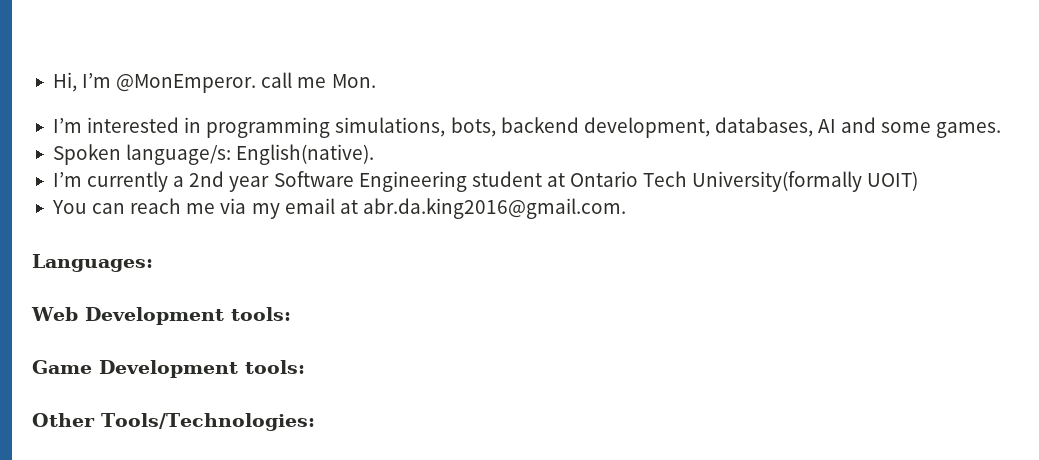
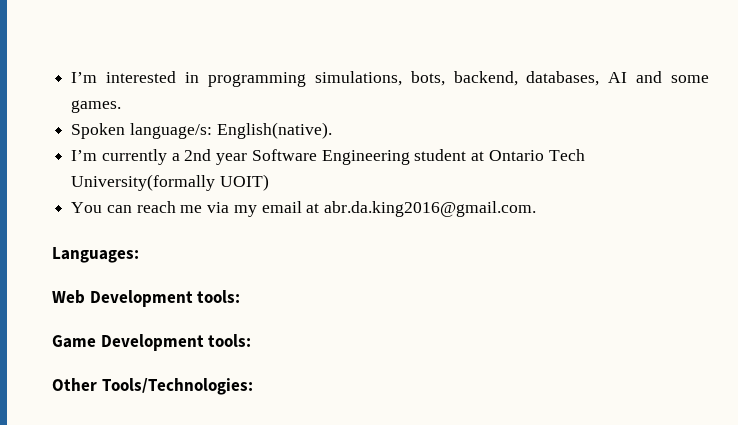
[52,72,376,93] Hi, I’m @MonEmperor. call me Mon. // -> (71, 77) none
[500,117,710,138] backend development, -> [453,71,518,86] backend,

